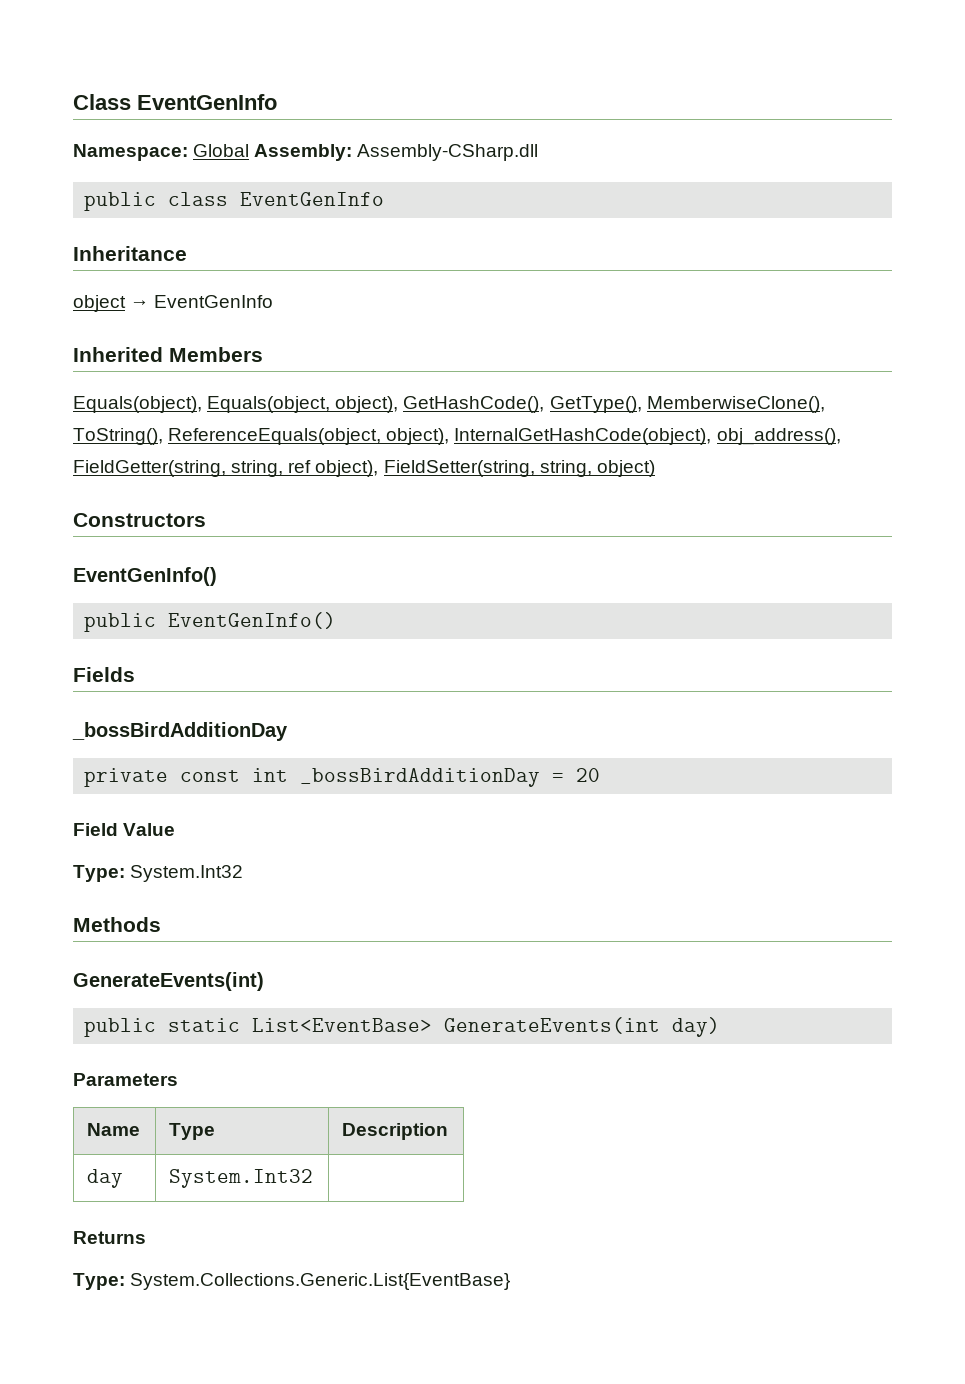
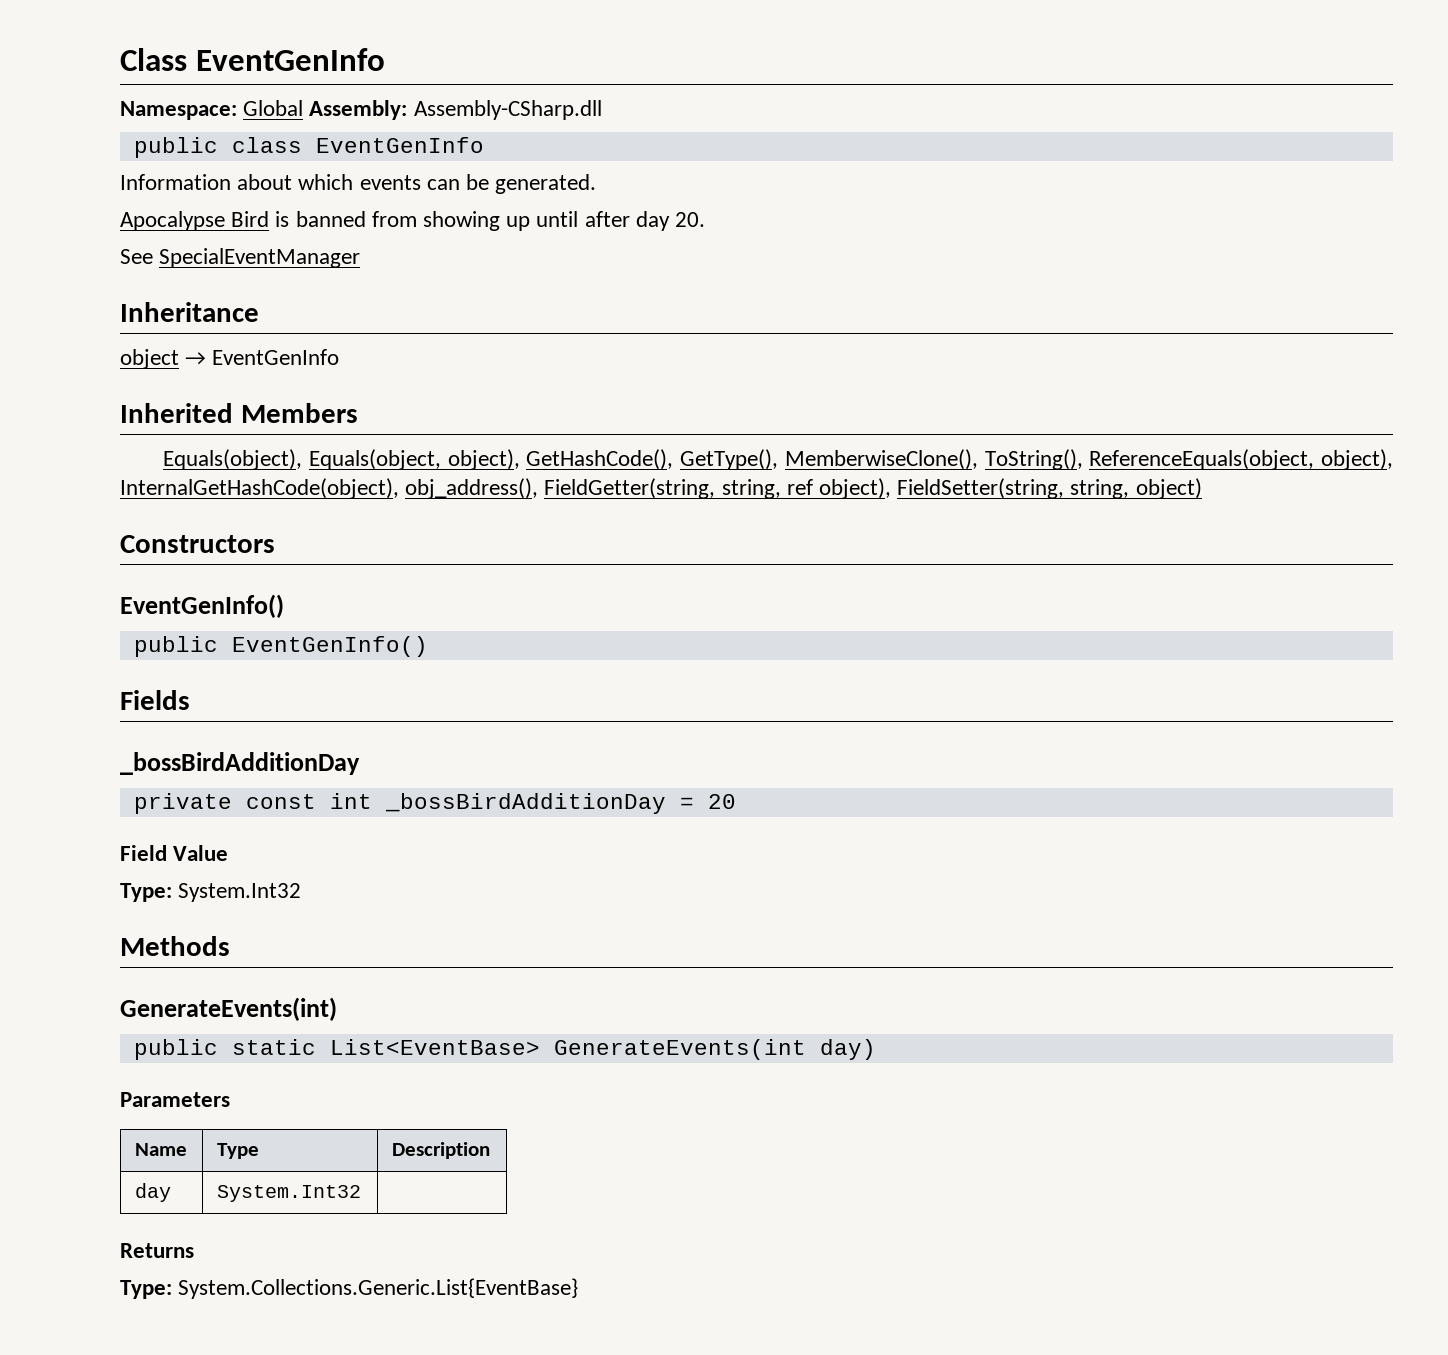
(385, 199) none -> [120,174,597,194] [120,211,706,231] [120,248,361,268] // Information about which events can be generated. // Apocalypse Bird is banned from showing up until after day 20. // See SpecialEventManager

